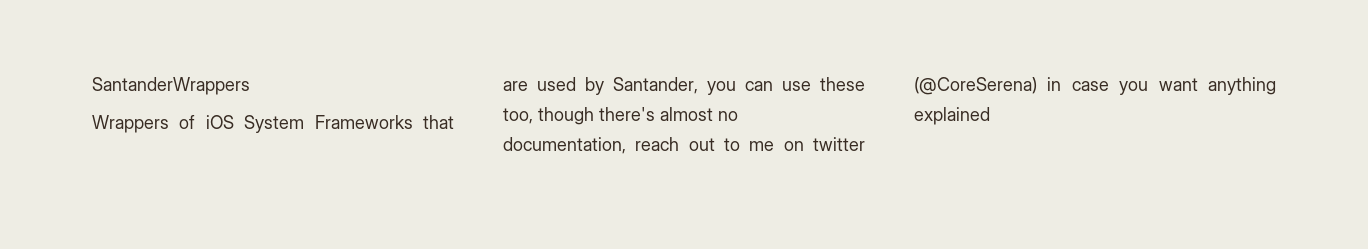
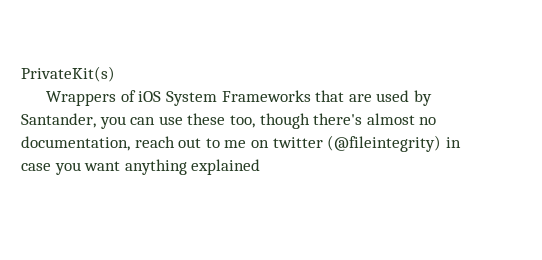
[92,77,250,95] SantanderWrappers -> [21,66,115,82] PrivateKit(s)
[914,77,1037,95] (@CoreSerena) -> [327,135,442,152] (@fileintegrity)

